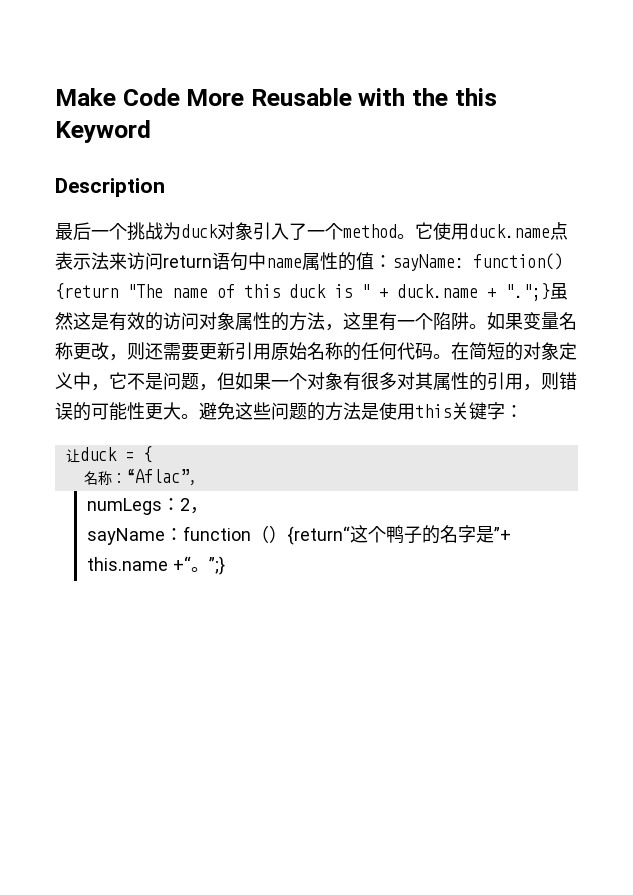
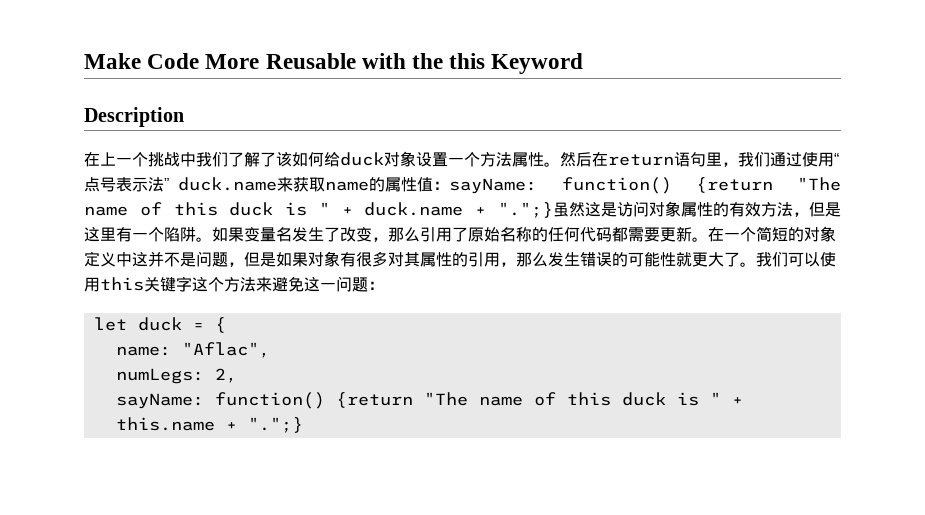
[55,222,91,240] 最后 -> [84,152,116,167] 在上
[163,222,568,240] [55,252,356,271] 为duck对象引入了一个method。它使用duck.name点表示法来访问return语句中name属性的 -> [180,151,839,167] [84,177,418,192] 中我们了解了该如何给duck对象设置一个方法属性。然后在return语句里，我们通过使用“点号表示法” duck.name来获取name的属性
[109,312,163,331] 有效的 -> (617, 209) none
[289,312,343,331] 方法， -> [729,202,841,217] 有效方法，但是
[55,342,271,361] 称更改，则还需要更新引用 -> [292,227,468,242] 发生了改变，那么引用了
[433,342,469,360] 。在 -> [612,226,756,242] 都需要更新。在一个
[91,372,127,391] ，它 -> [132,251,164,267] 这并
[235,372,307,390] 如果一个 -> [260,252,308,267] 是如果
[541,372,559,390] 则 -> [516,252,580,267] 那么发生
[145,402,505,421] 更大。避免这些问题的方法是使用this关键字 -> [676,252,836,267] [84,276,368,292] 就更大了。我们可以使用this关键字这个方法来避免这一问题
[65,449,80,463] 让 -> [93,317,127,331] let
[83,469,203,486] [87,498,209,515] [87,525,512,545] [87,556,225,575] 名称：“Aflac”， // numLegs：2， // sayName：function（）{return“这个鸭子的名字是”+ this.name +“。”;} -> [115,342,270,358] [115,368,237,384] [115,392,743,409] [115,417,303,433] name: "Aflac", // numLegs: 2, // sayName: function() {return "The name of this duck is " + this.name + ".";}

